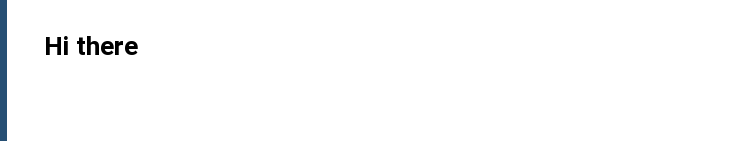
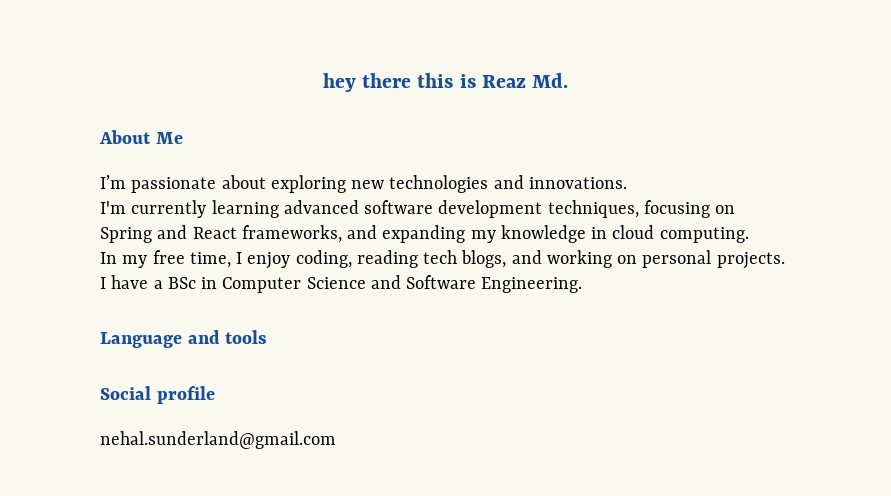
[44,36,139,55] Hi there -> [323,73,568,92] [99,130,183,144] [100,175,627,193] [100,200,736,218] [100,225,749,243] [100,250,785,269] [100,275,583,293] [100,330,268,348] [100,386,215,404] [100,431,336,449] hey there this is Reaz Md. // About Me // I’m passionate about exploring new technologies and innovations. // I'm currently learning advanced software development techniques, focusing on Spring and React frameworks, and expanding my knowledge in cloud computing. // In my free time, I enjoy coding, reading tech blogs, and working on personal projects. I have a BSc in Computer Science and Software Engineering. // Language and tools // Social profile // nehal.sunderland@gmail.com

